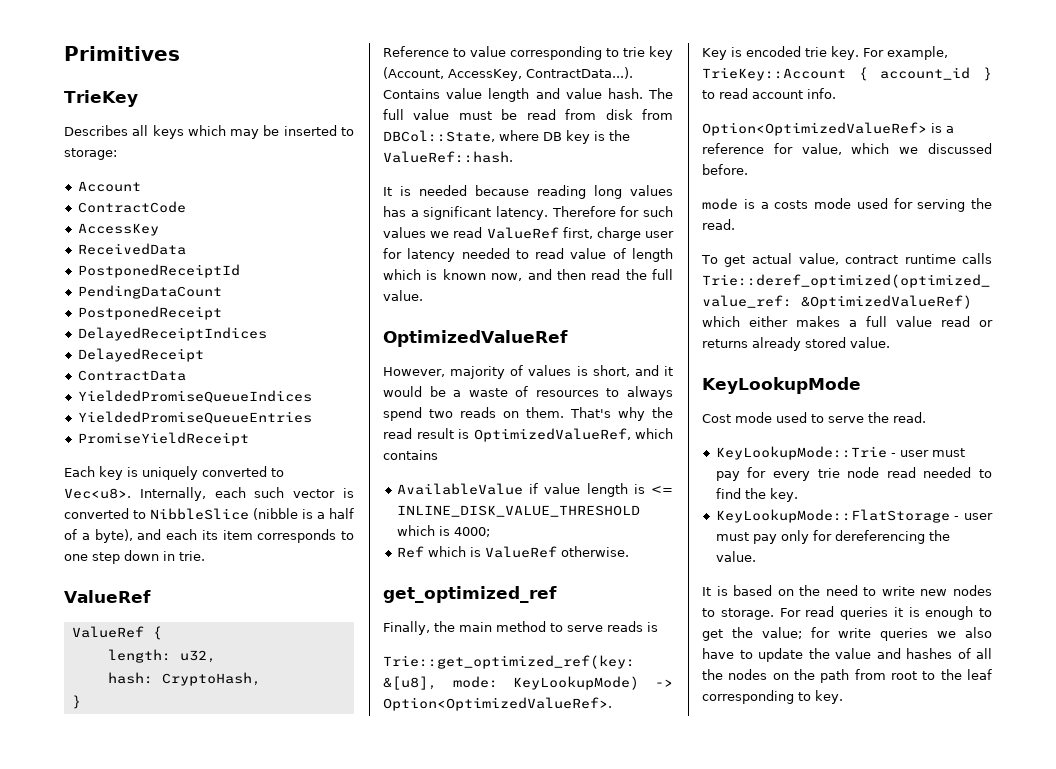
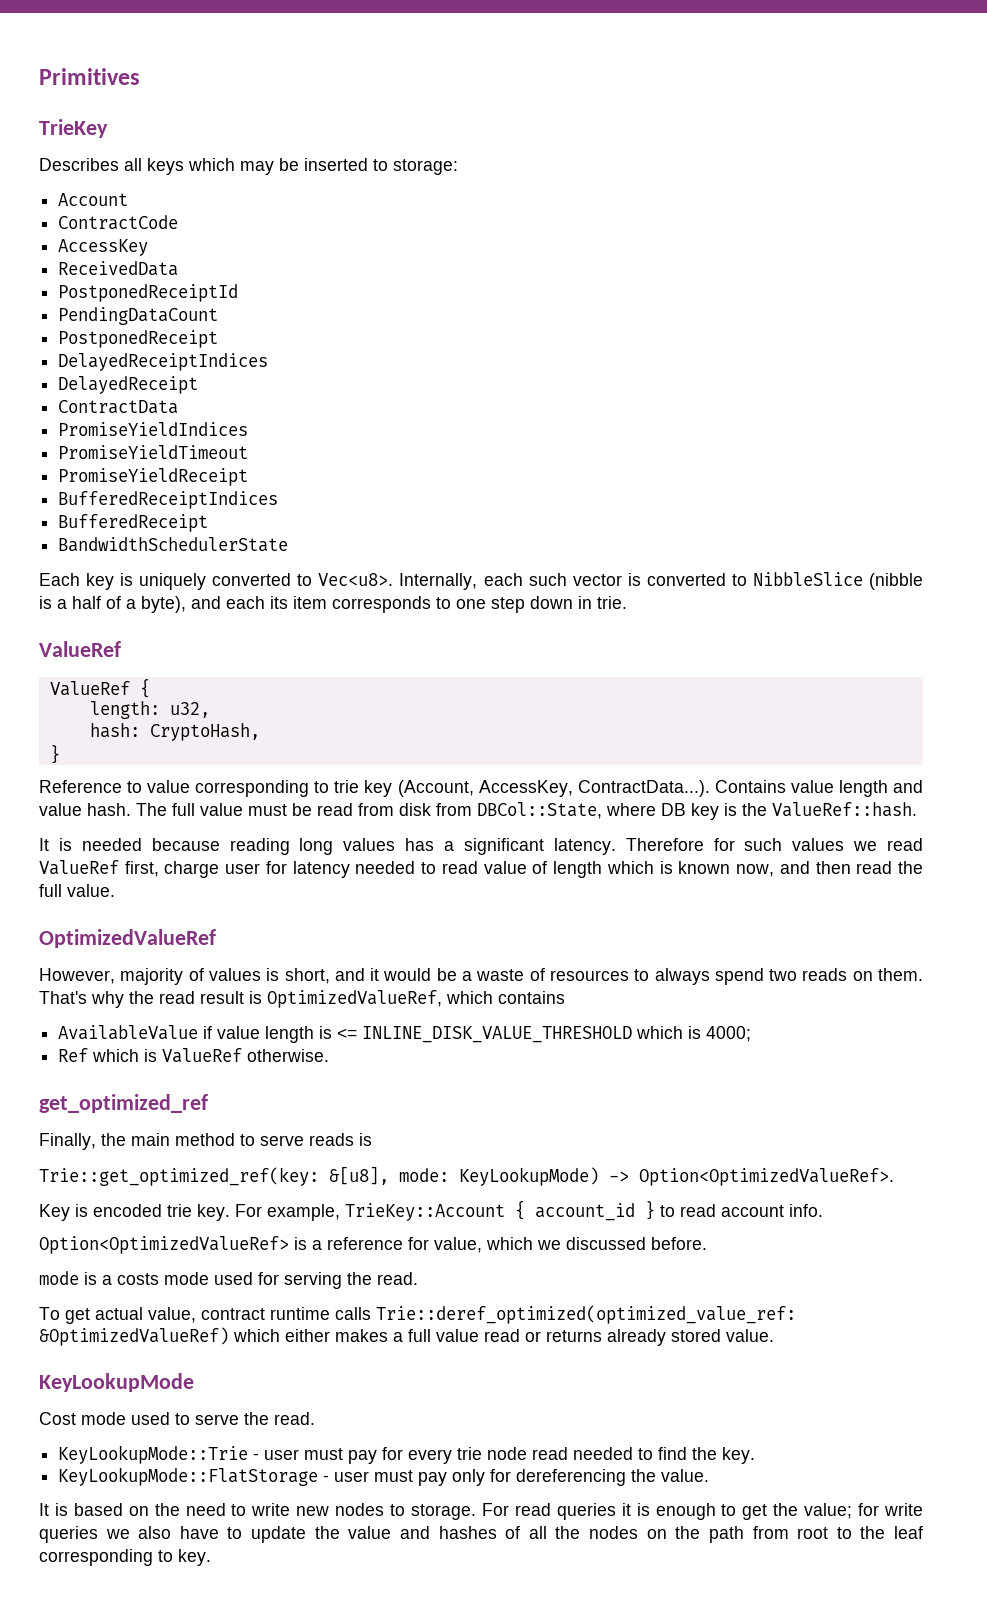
[77,390,312,403] [77,411,312,424] YieldedPromiseQueueIndices // YieldedPromiseQueueEntries -> [58,422,249,436] [58,445,249,459] PromiseYieldIndices // PromiseYieldTimeout
(249, 439) none -> [58,491,279,509] [58,514,209,532] [58,537,289,552] // BufferedReceiptIndices // BufferedReceipt // BandwidthSchedulerState

